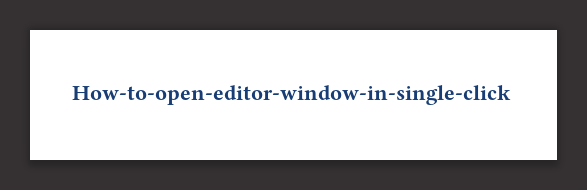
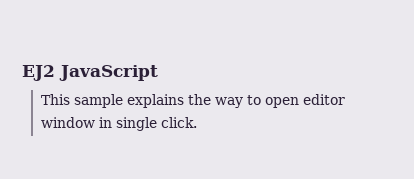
[72,85,511,105] How-to-open-editor-window-in-single-click -> [22,65,158,81] [40,94,345,108] [40,117,197,131] EJ2 JavaScript // This sample explains the way to open editor window in single click.

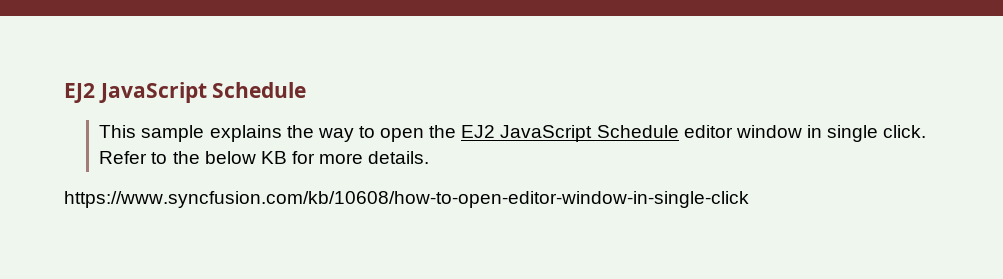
[22,65,158,81] EJ2 JavaScript -> [64,82,307,103] EJ2 JavaScript Schedule
(299, 102) none -> [429,125,679,142] the EJ2 JavaScript Schedule
(197, 122) none -> [99,151,430,164] [64,191,749,208] Refer to the below KB for more details. // https://www.syncfusion.com/kb/10608/how-to-open-editor-window-in-single-click

